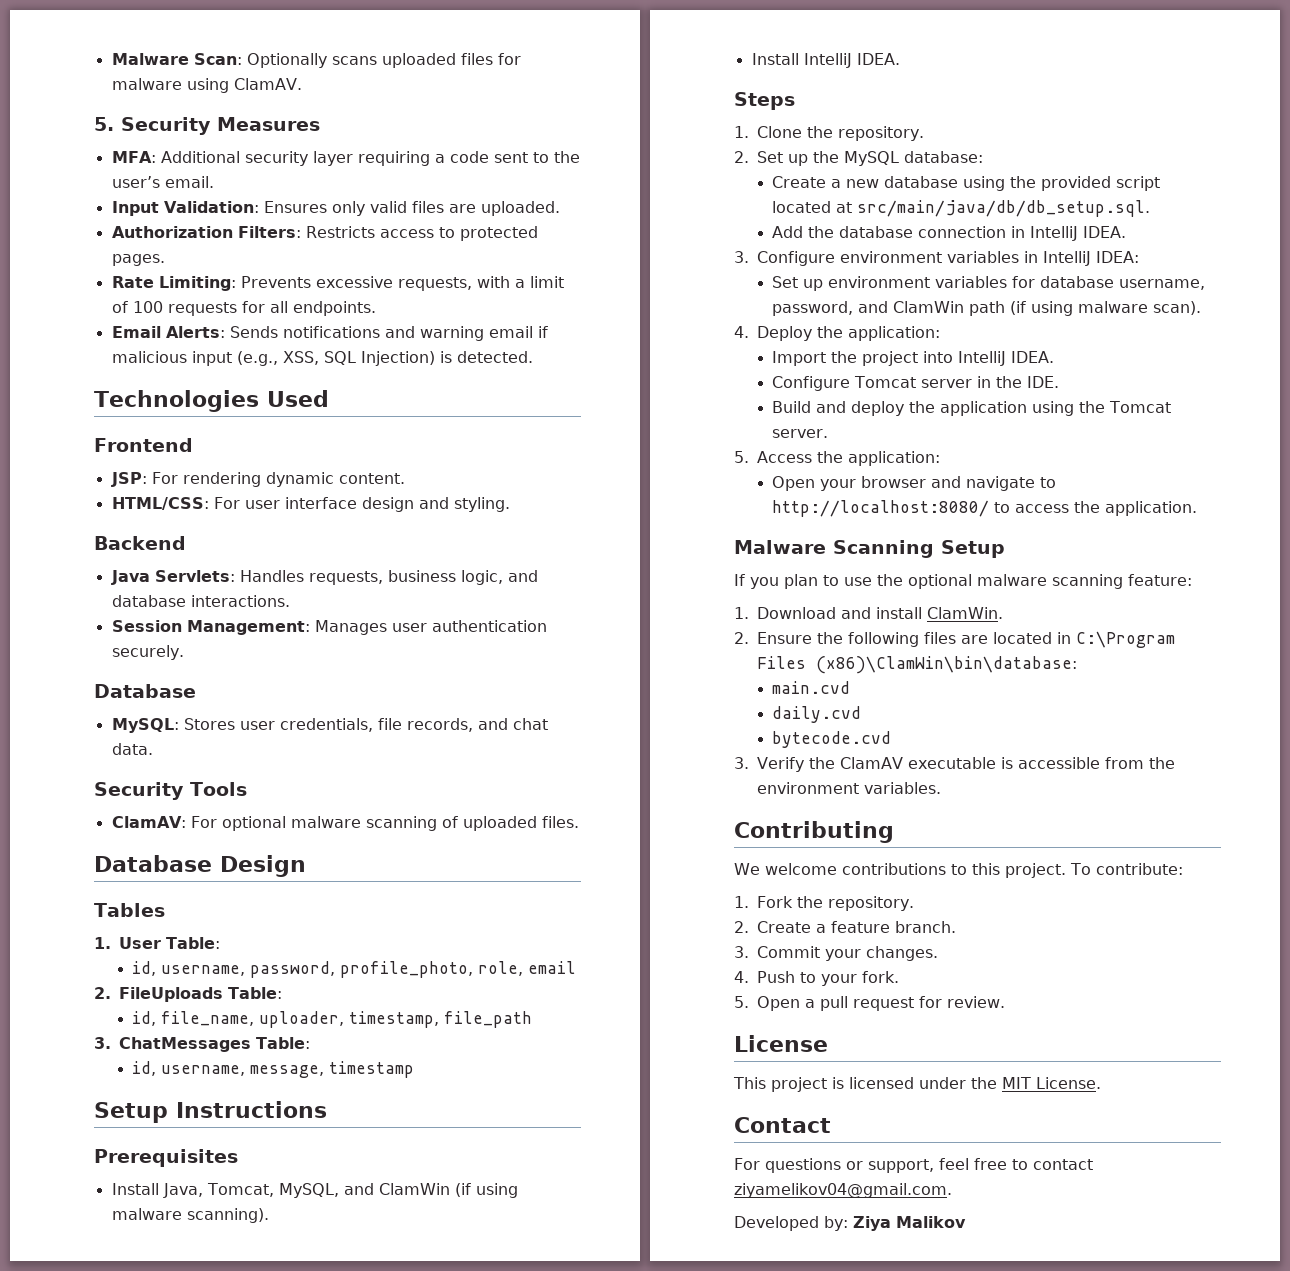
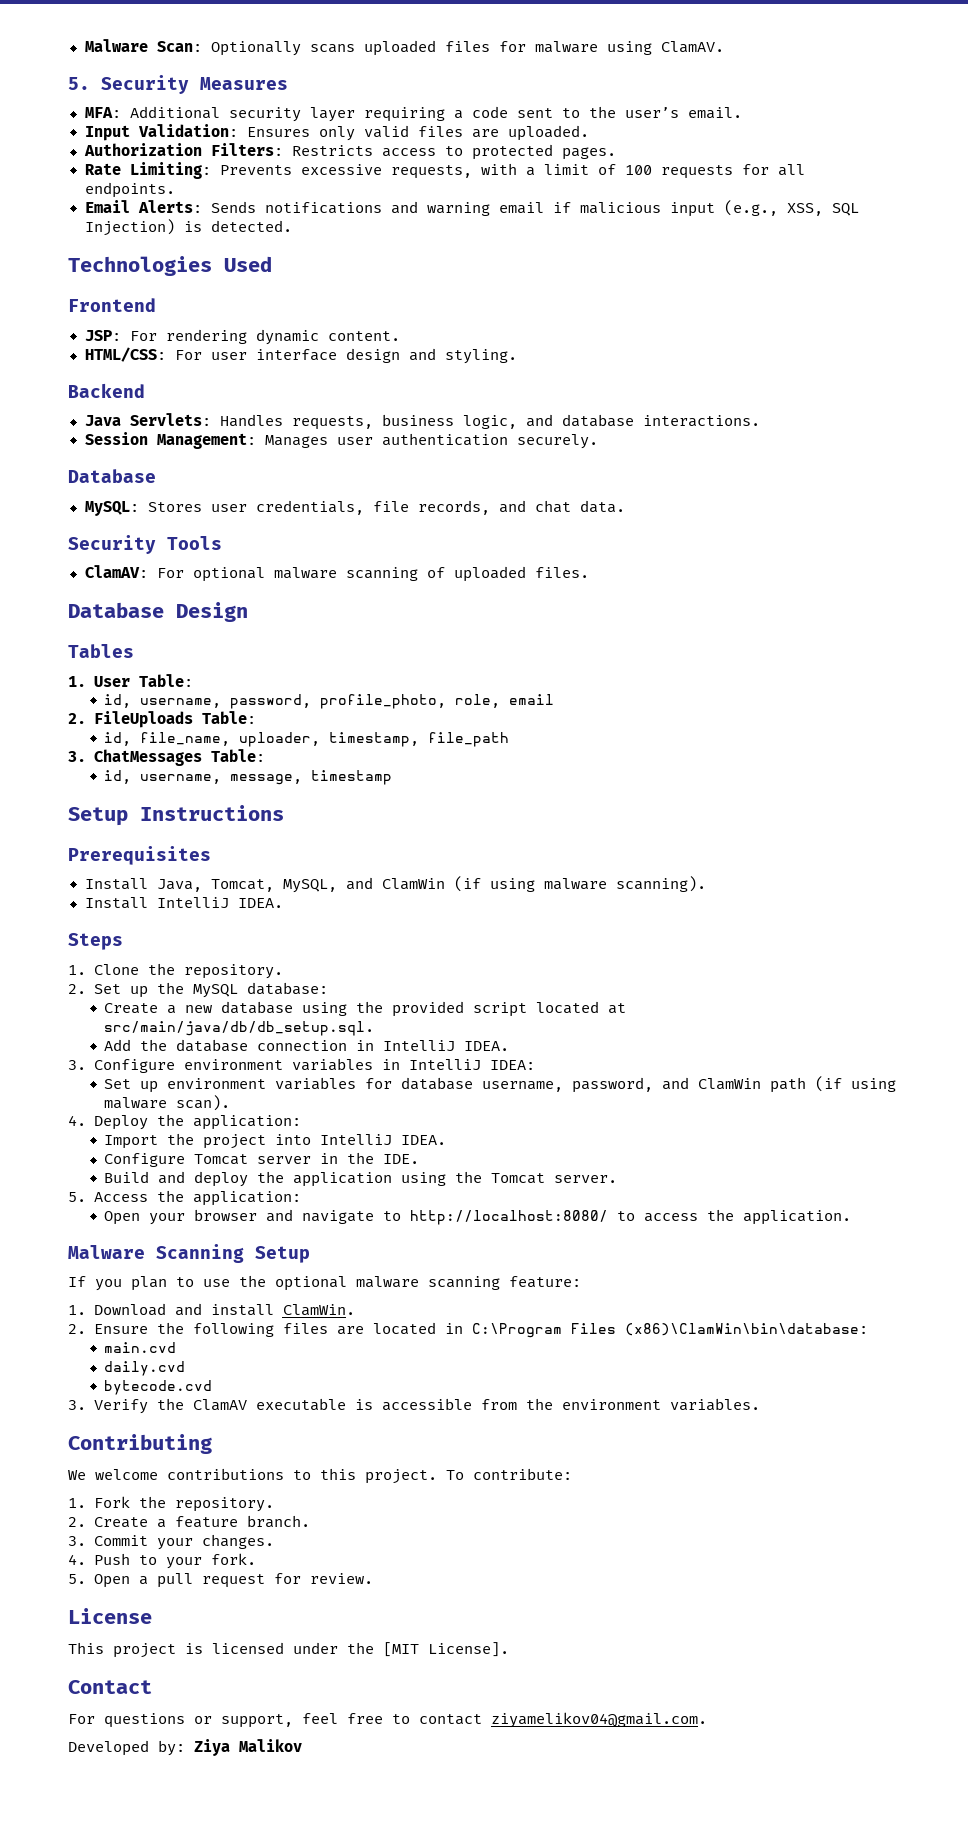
[1002,1077,1101,1089] MIT License. -> [383,1642,509,1657] [MIT License].

